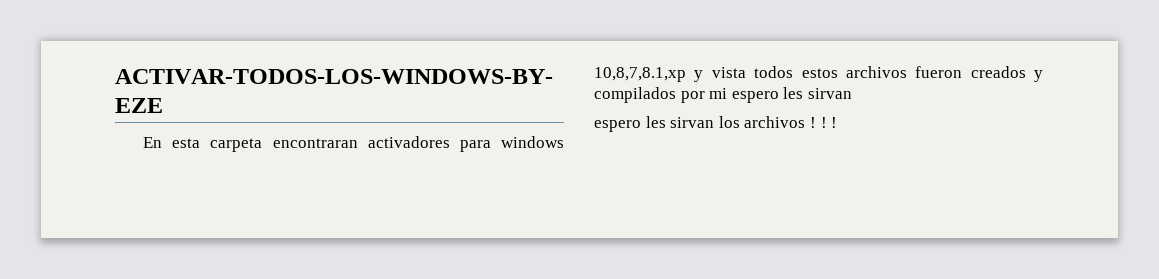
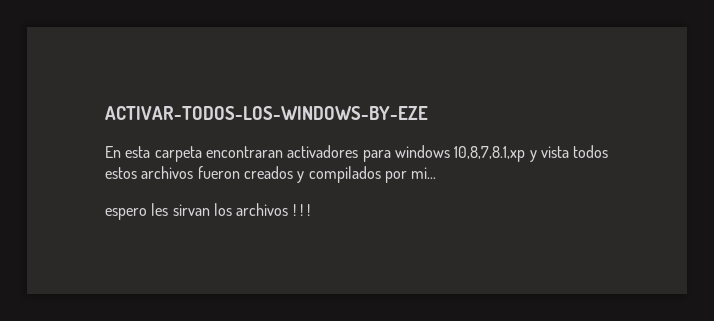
[709,87,852,103] mi espero les sirvan -> [411,167,437,179] mi...

